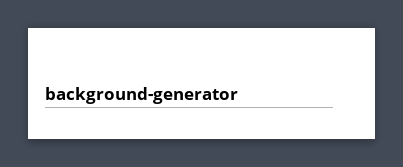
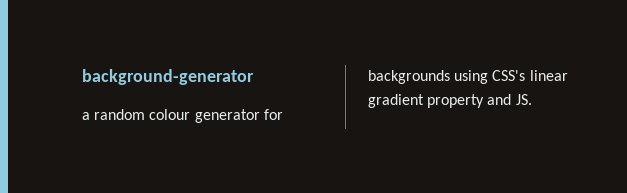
(238, 95) none -> [82,109,283,123] [368,70,568,84] [368,94,532,108] // a random colour generator for backgrounds using CSS's linear gradient property and JS.

